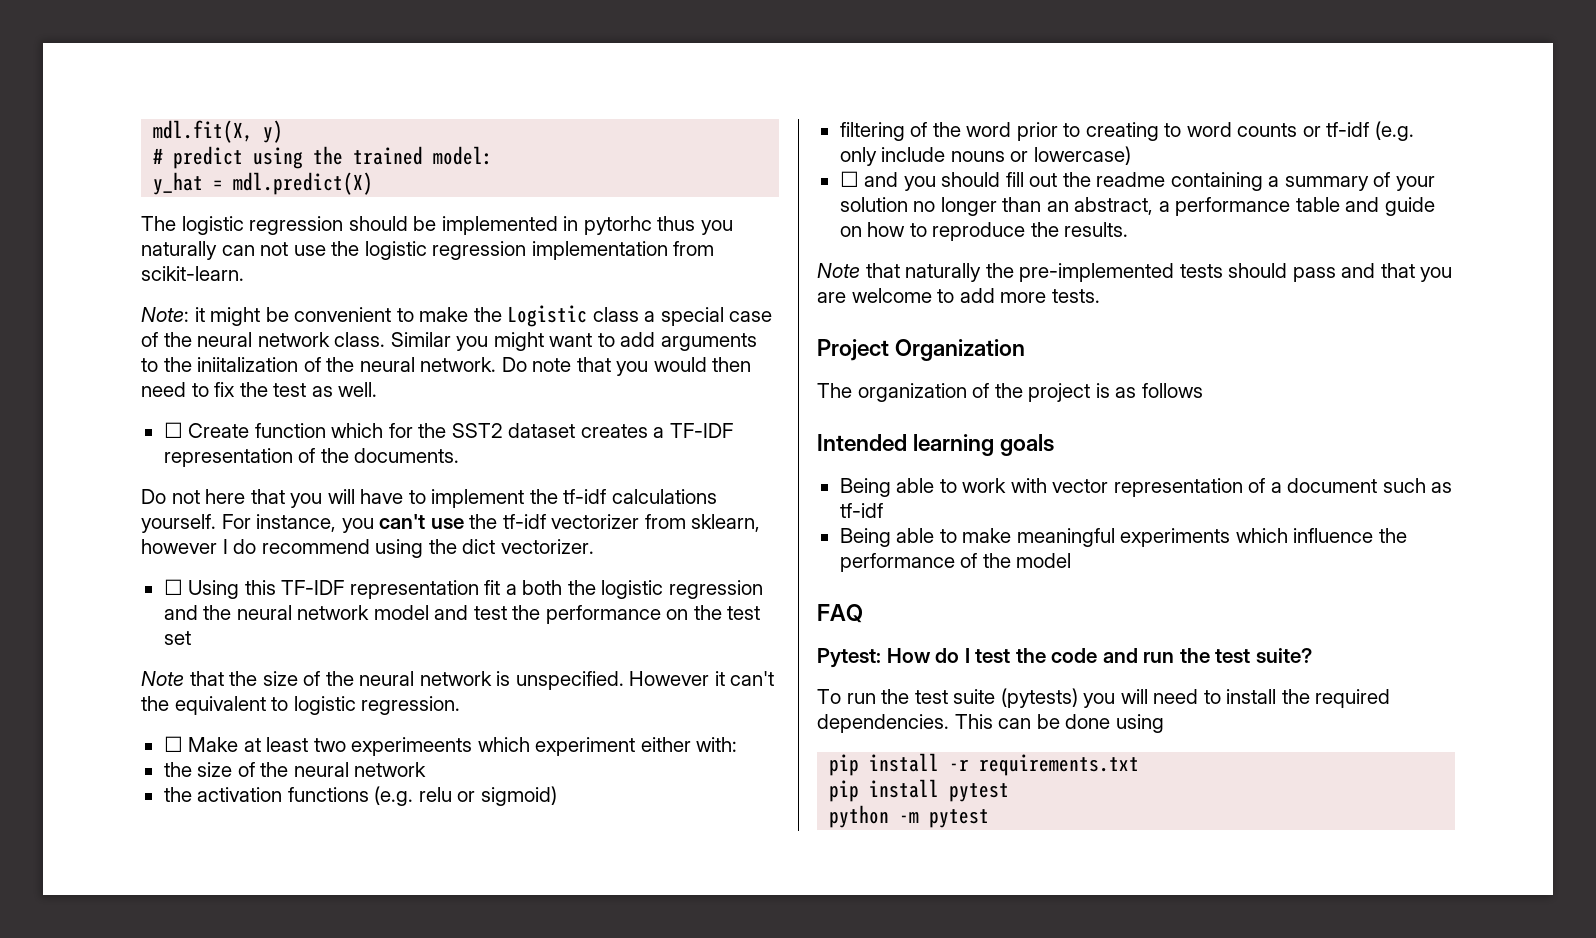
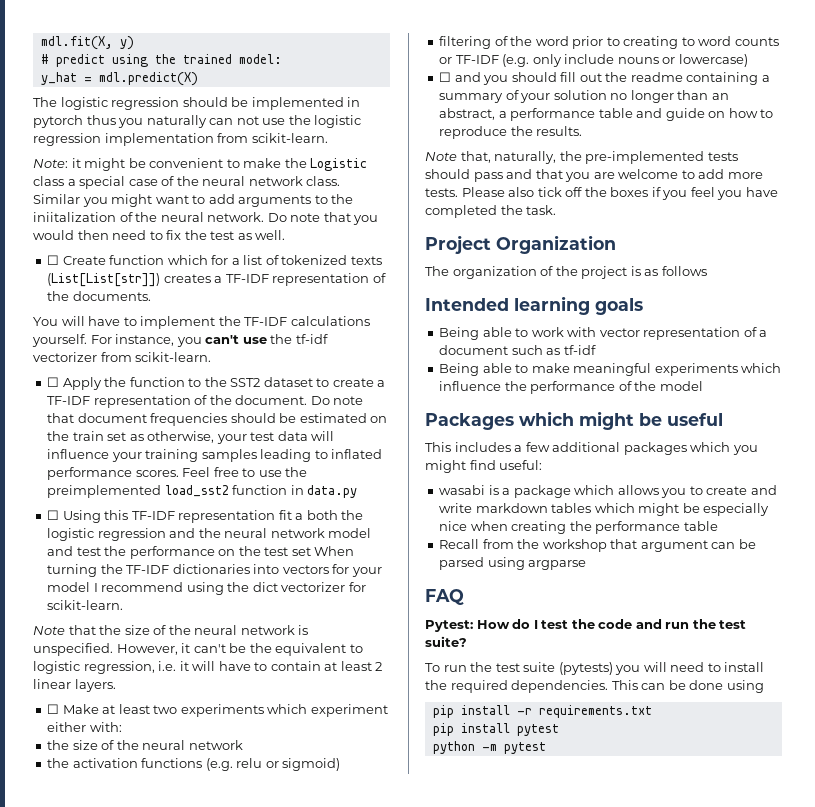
[583,216,652,235] pytorhc -> [33,115,83,128] pytorch
[418,423,576,438] the SST2 dataset -> [231,255,382,265] [47,273,161,287] a list of tokenized texts (List[List[str]])
[141,489,323,508] Do not here that you -> [33,317,58,326] You
[563,489,607,504] tf-idf -> [244,317,288,326] TF-IDF
[691,514,761,532] [141,539,594,558] sklearn, however I do recommend using the dict vectorizer. -> [135,352,212,362] [47,377,386,390] [47,395,364,408] [47,413,388,426] [47,431,335,444] [47,449,383,462] [47,467,308,480] [47,485,358,498] scikit-learn. // ☐ Apply the function to the SST2 dataset to create a TF-IDF representation of the document. Do note that document frequencies should be estimated on the train set as otherwise, your test data will influence your training samples leading to inflated performance scores. Feel free to use the preimplemented load_sst2 function in data.py
(191, 638) none -> [314,546,355,556] [47,564,382,577] [47,582,366,595] [47,600,124,610] When turning the TF-IDF dictionaries into vectors for your model I recommend using the dict vectorizer for scikit-learn.
[629,671,710,686] However -> [116,644,178,655] However,
(775, 678) none -> [229,643,247,653] be
[361,696,461,715] regression. -> [83,661,383,674] [33,679,116,692] regression, i.e. it will have to contain at least 2 linear layers.
[351,737,473,756] experimeents -> [180,704,264,717] experiments
[1326,122,1370,137] tf-idf -> [455,55,499,64] TF-IDF
[865,263,982,282] that naturally -> [460,151,557,164] that, naturally,
(1100, 296) none -> [461,187,778,200] [425,205,557,218] Please also tick off the boxes if you feel you have completed the task.
(1072, 560) none -> [425,411,723,430] [425,442,758,455] [425,460,543,473] [439,485,777,498] [439,503,770,516] [439,521,718,534] [439,539,756,552] [439,557,587,570] // Packages which might be useful // This includes a few additional packages which you might find useful: // wasabi is a package which allows you to create and write markdown tables which might be especially nice when creating the performance table // Recall from the workshop that argument can be parsed using argparse

